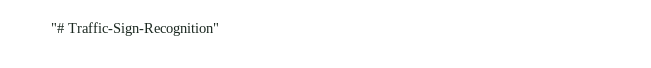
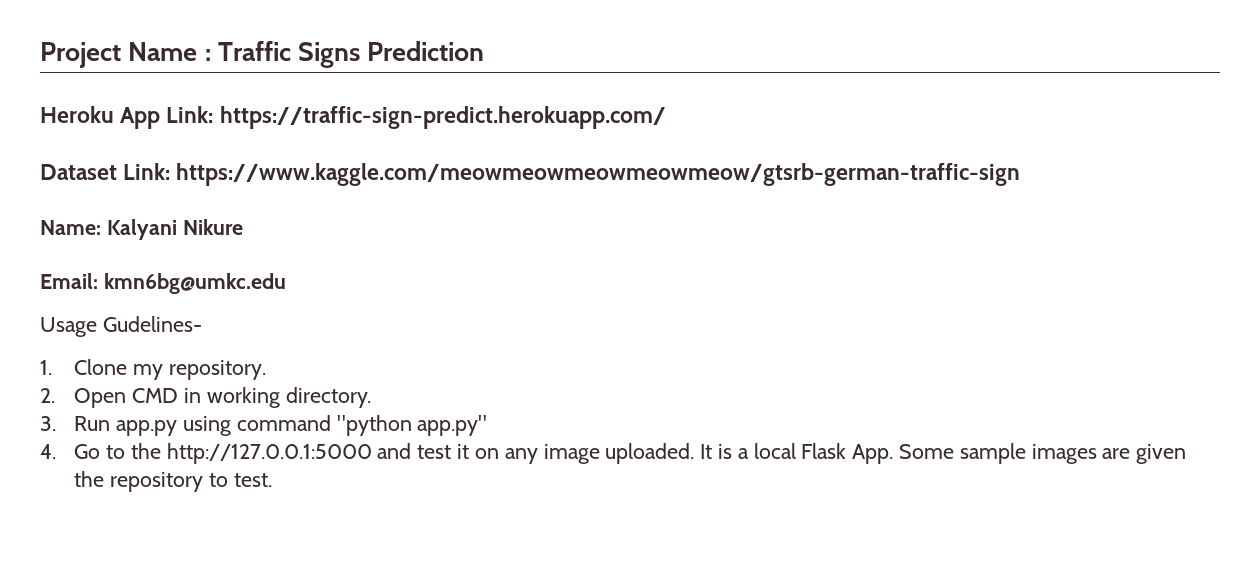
[51,22,219,36] "# Traffic-Sign-Recognition" -> [40,41,485,68] [40,106,666,129] [40,163,1021,186] [40,219,243,240] [40,273,286,294] [40,316,202,337] [40,359,266,380] [40,387,372,408] [40,415,488,436] [40,443,1187,464] [74,471,272,492] Project Name : Traffic Signs Prediction // Heroku App Link: https://traffic-sign-predict.herokuapp.com/ // Dataset Link: https://www.kaggle.com/meowmeowmeowmeowmeow/gtsrb-german-traffic-sign // Name: Kalyani Nikure // Email: kmn6bg@umkc.edu // Usage Gudelines- // 1. Clone my repository. // 2. Open CMD in working directory. // 3. Run app.py using command "python app.py" // 4. Go to the http://127.0.0.1:5000 and test it on any image uploaded. It is a local Flask App. Some sample images are given the repository to test.

